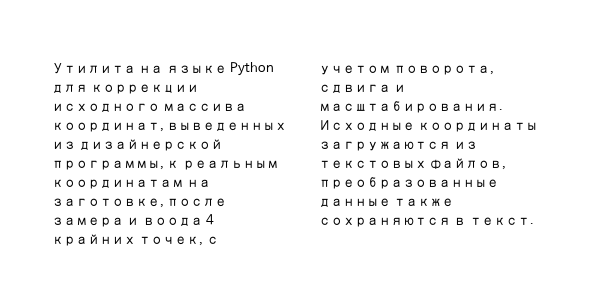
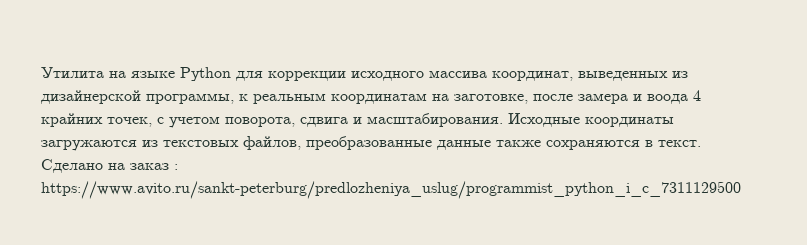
(534, 221) none -> [41,159,178,173] [41,181,741,199] Сделано на заказ : https://www.avito.ru/sankt-peterburg/predlozheniya_uslug/programmist_python_i_c_7311129500

